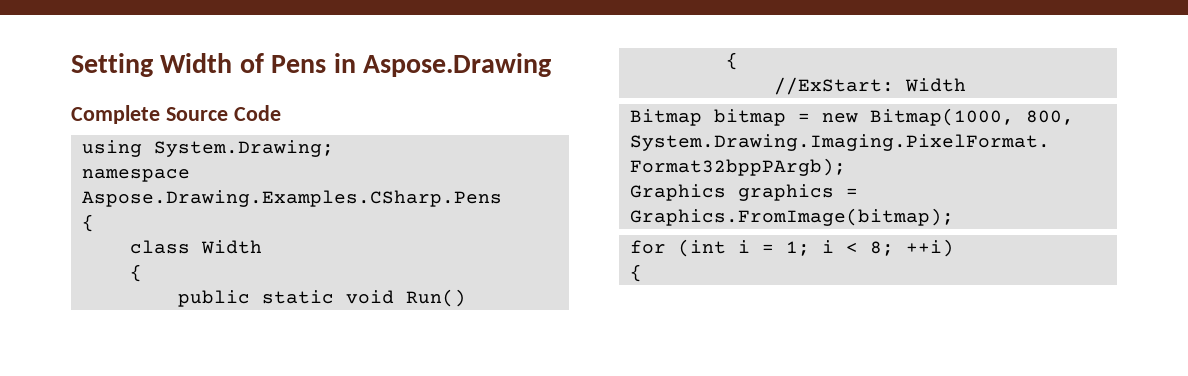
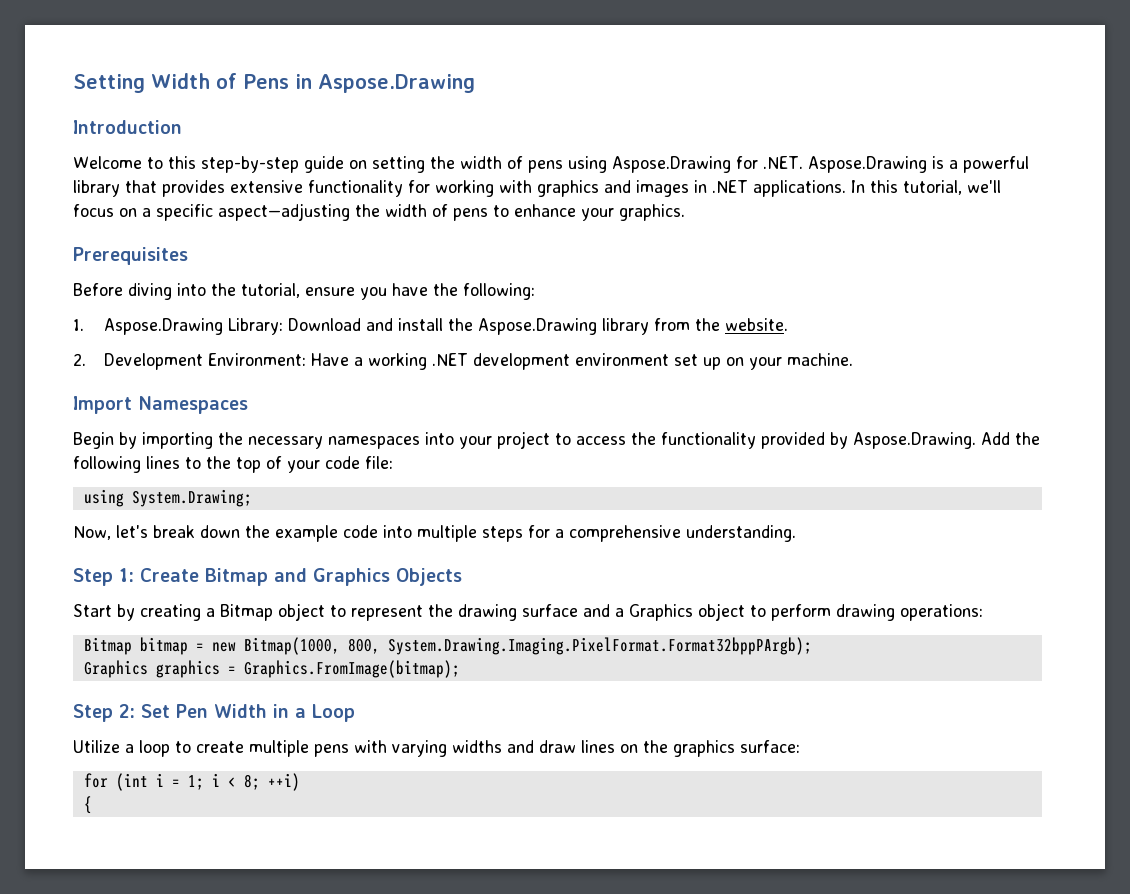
[71,105,281,124] [81,140,334,157] [81,169,190,182] [81,190,502,207] [81,214,94,232] [129,240,262,254] [129,264,142,282] [177,289,466,307] [725,52,738,70] [773,77,966,95] Complete Source Code // using System.Drawing; // namespace Aspose.Drawing.Examples.CSharp.Pens // { // class Width // { // public static void Run() // { // //ExStart: Width -> [73,120,182,134] [73,156,1029,173] [73,180,1001,197] [73,203,685,221] [73,247,188,265] [73,283,535,300] [73,318,789,335] [73,353,854,370] [73,396,248,414] [73,431,1040,449] [73,456,393,473] [83,489,252,507] [73,525,796,542] [73,568,462,586] [73,603,983,621] Introduction // Welcome to this step-by-step guide on setting the width of pens using Aspose.Drawing for .NET. Aspose.Drawing is a powerful library that provides extensive functionality for working with graphics and images in .NET applications. In this tutorial, we'll focus on a specific aspect—adjusting the width of pens to enhance your graphics. // Prerequisites // Before diving into the tutorial, ensure you have the following: // 1. Aspose.Drawing Library: Download and install the Aspose.Drawing library from the website. // 2. Development Environment: Have a working .NET development environment set up on your machine. // Import Namespaces // Begin by importing the necessary namespaces into your project to access the functionality provided by Aspose.Drawing. Add the following lines to the top of your code file: // using System.Drawing; // Now, let's break down the example code into multiple steps for a comprehensive understanding. // Step 1: Create Bitmap and Graphics Objects // Start by creating a Bitmap object to represent the drawing surface and a Graphics object to perform drawing operations:
(954, 217) none -> [73,704,355,722] [73,740,800,757] // Step 2: Set Pen Width in a Loop // Utilize a loop to create multiple pens with varying widths and draw lines on the graphics surface:

